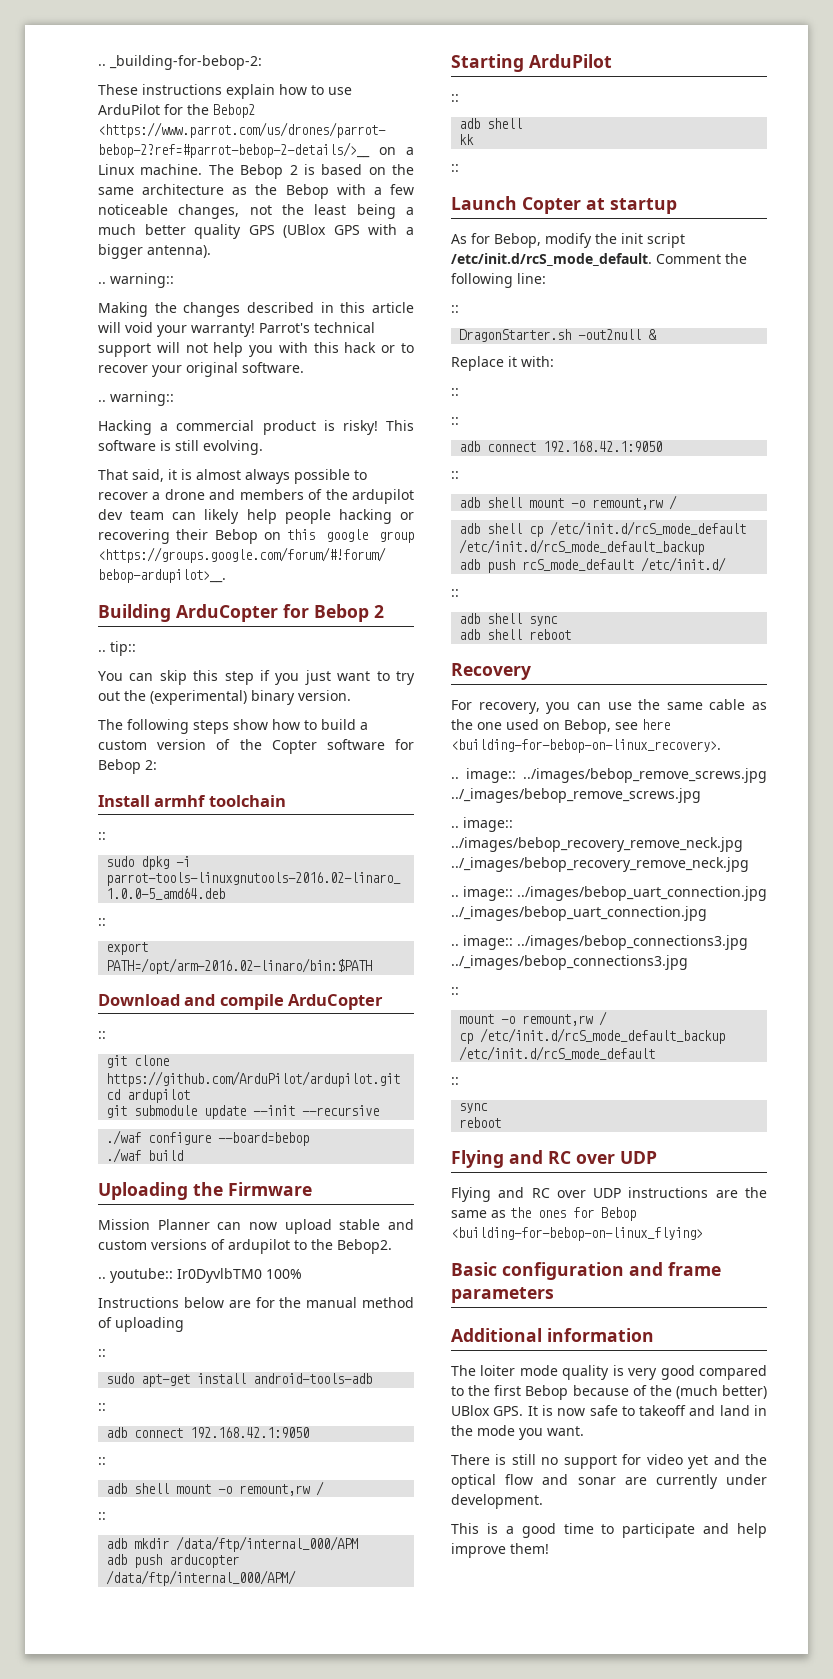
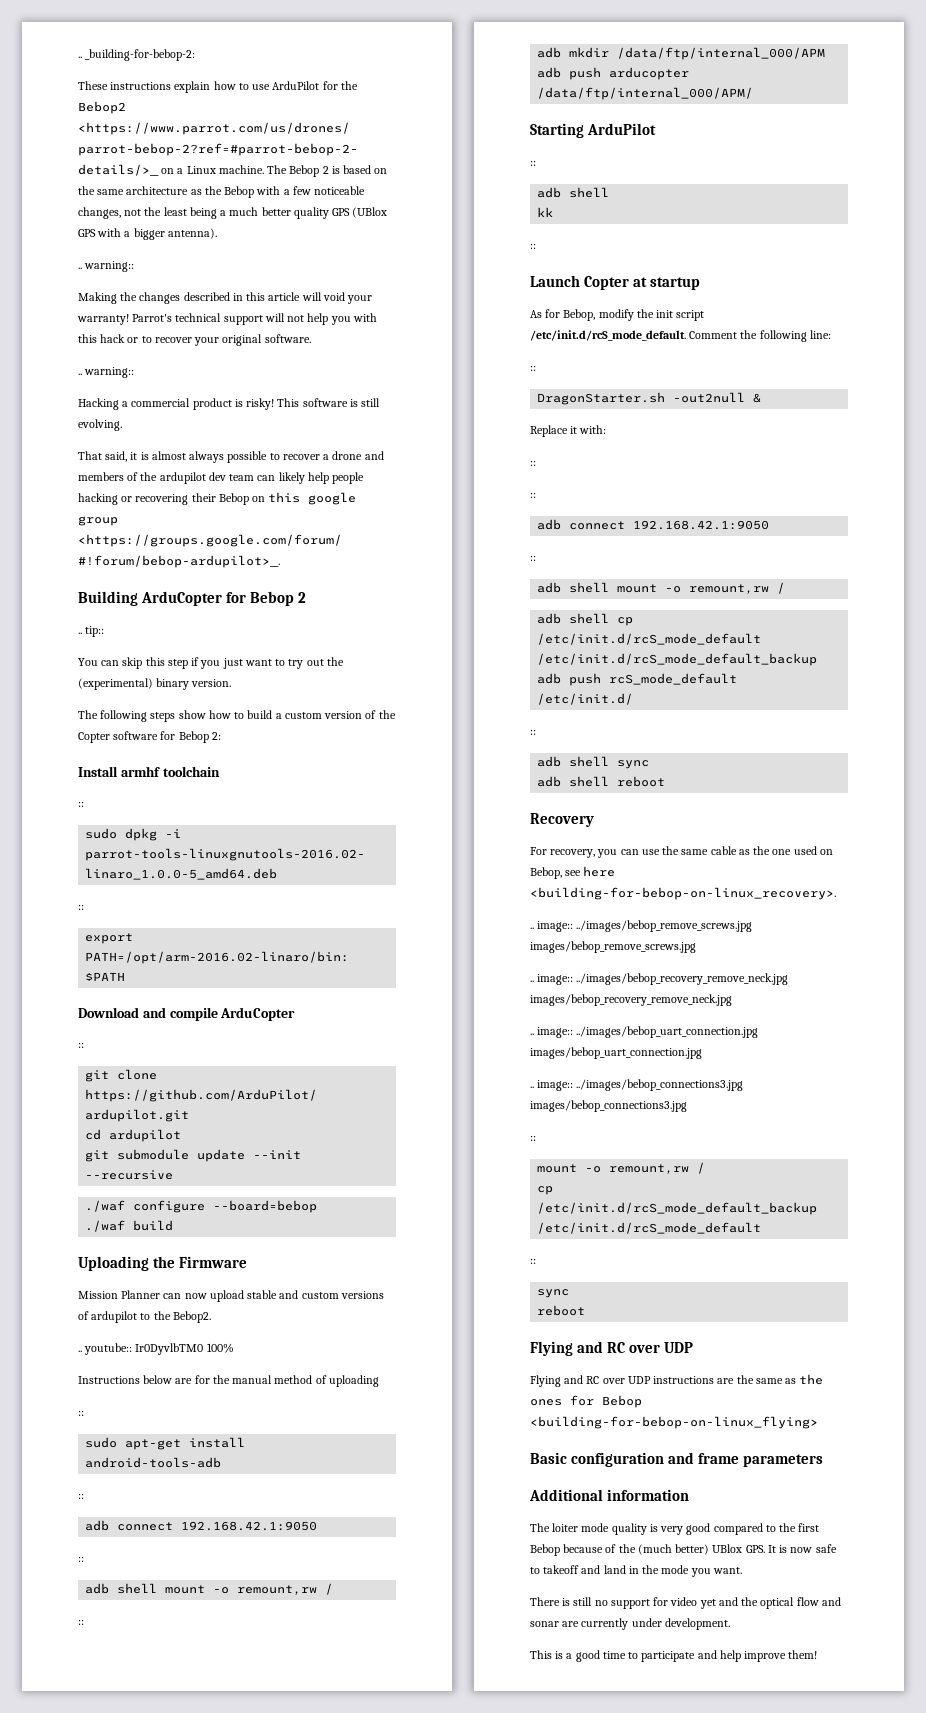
[451,788,701,803] ../_images/bebop_remove_screws.jpg -> [530,941,696,953] images/bebop_remove_screws.jpg
[451,857,749,872] ../_images/bebop_recovery_remove_neck.jpg -> [530,994,732,1006] images/bebop_recovery_remove_neck.jpg
[451,906,707,921] ../_images/bebop_uart_connection.jpg -> [530,1047,702,1059] images/bebop_uart_connection.jpg
[451,955,688,970] ../_images/bebop_connections3.jpg -> [530,1100,687,1112] images/bebop_connections3.jpg

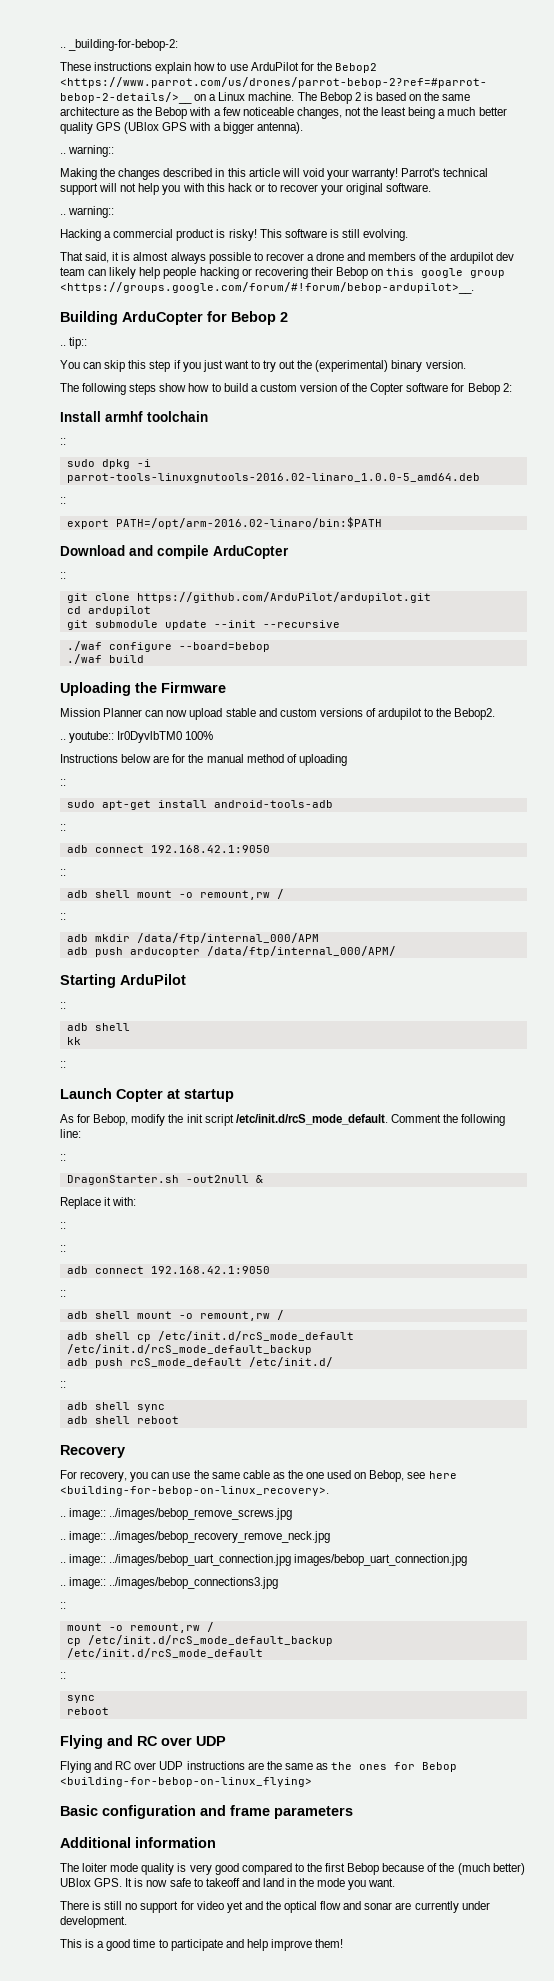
[530,941,696,953] images/bebop_remove_screws.jpg -> (293, 1514) none
[530,994,732,1006] images/bebop_recovery_remove_neck.jpg -> (331, 1537) none
[530,1100,687,1112] images/bebop_connections3.jpg -> (279, 1583) none

